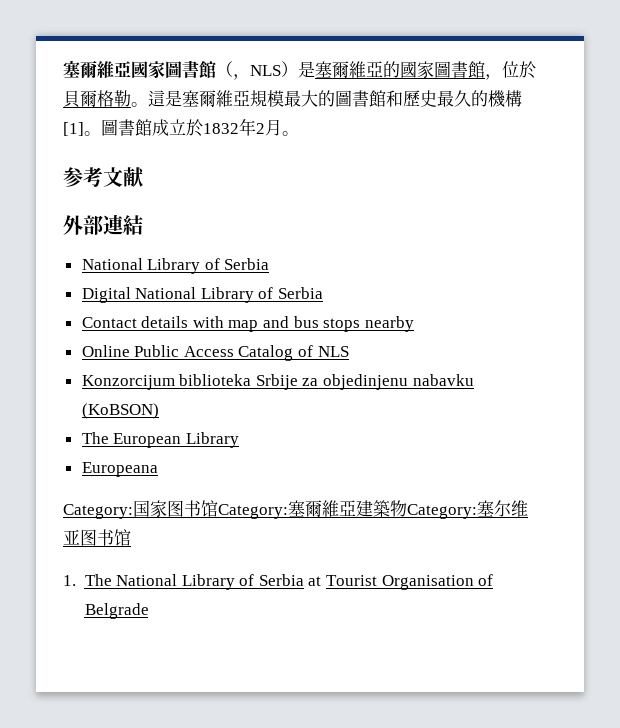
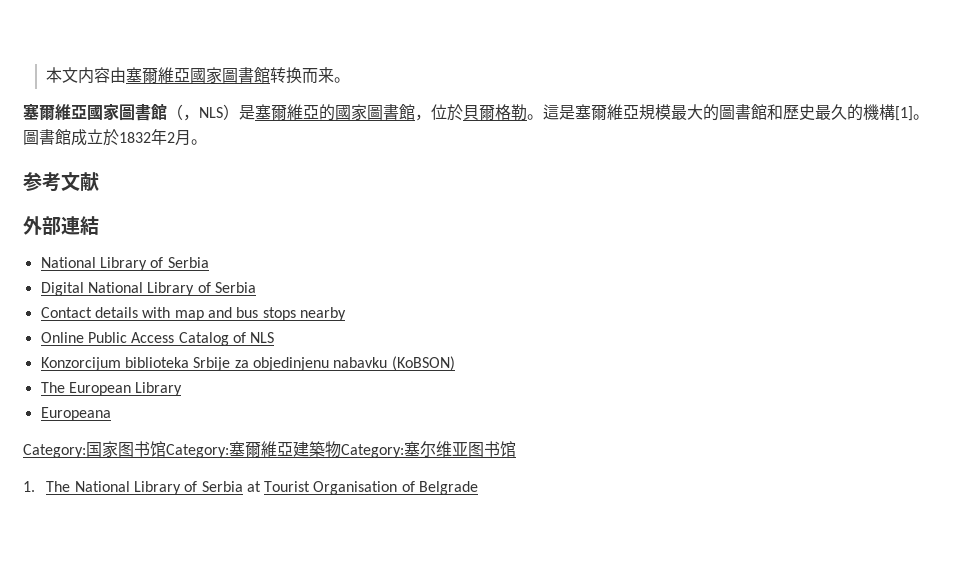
(63, 69) none -> [46,67,351,84] 本文内容由塞爾維亞國家圖書館转换而来。 //

